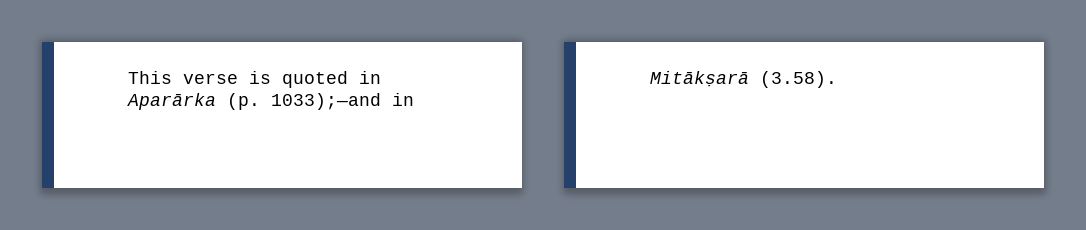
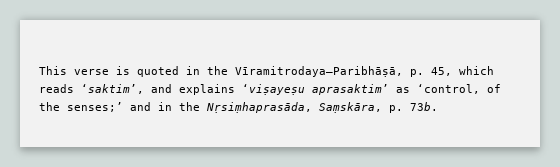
[127,93,414,110] [650,71,837,88] Aparārka (p. 1033);—and in Mitākṣarā (3.58). -> [207,66,494,77] [39,84,501,95] [39,102,438,113] the Vīramitrodaya—Paribhāṣā, p. 45, which reads ‘saktim’, and explains ‘viṣayeṣu aprasaktim’ as ‘control, of the senses;’ and in the Nṛsiṃhaprasāda, Saṃskāra, p. 73b.

